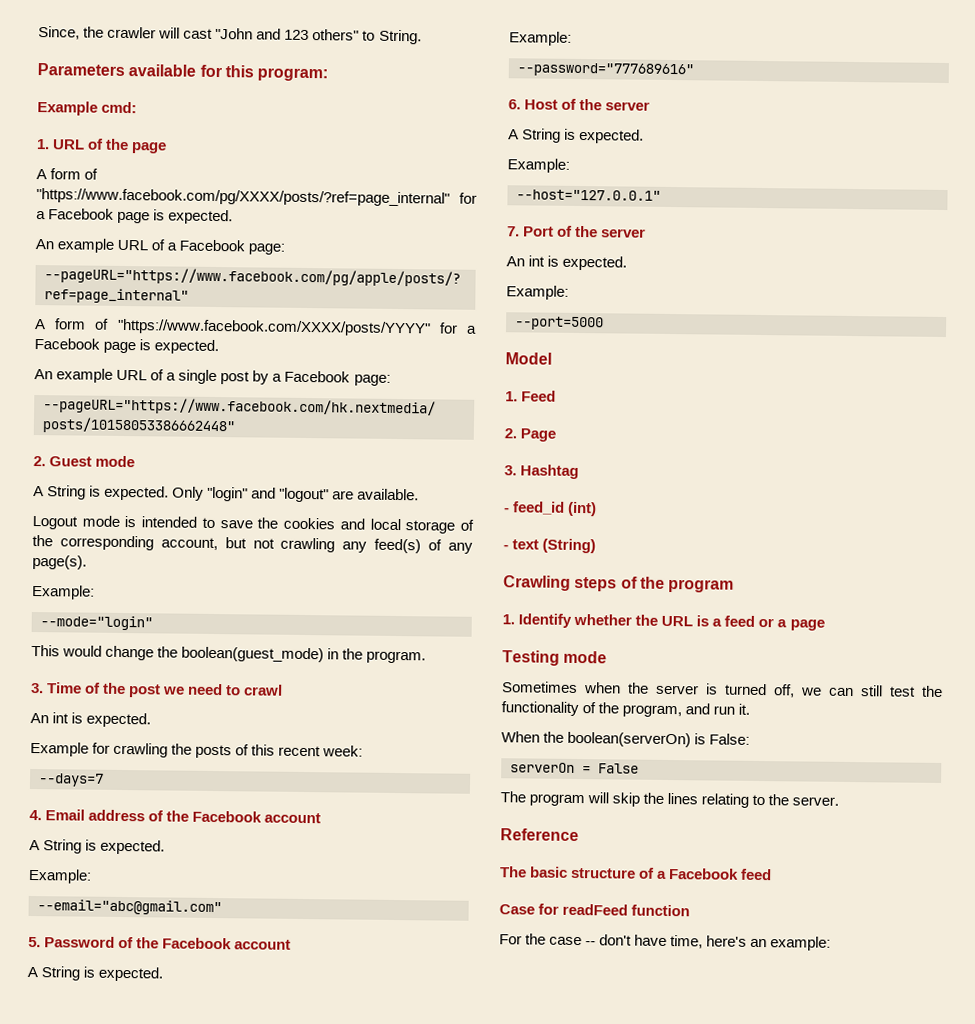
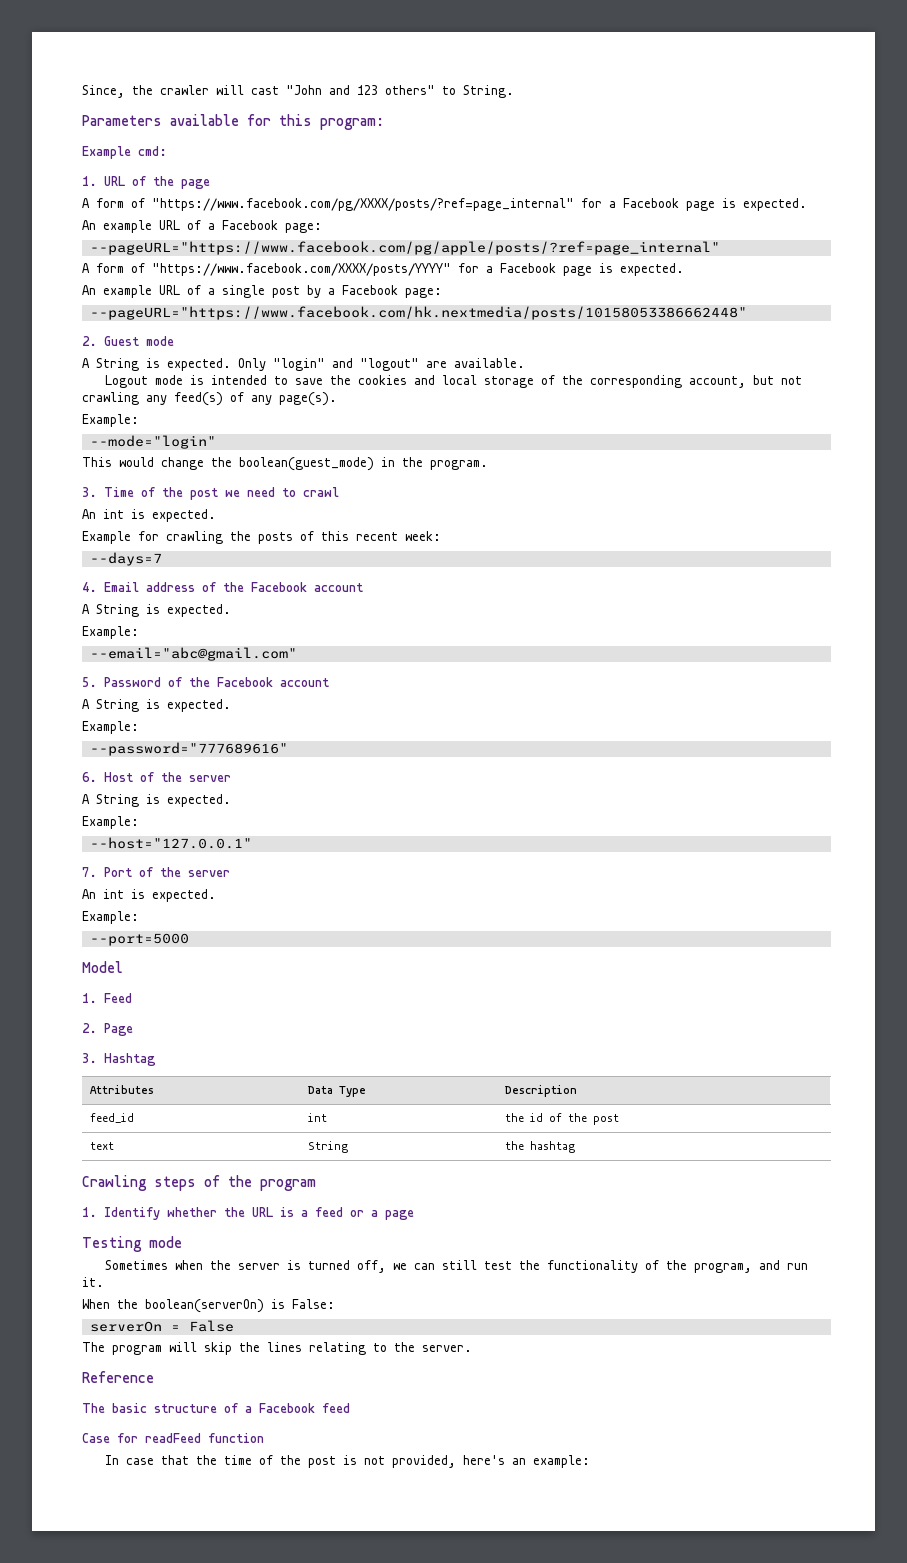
[503,501,598,517] [503,538,597,554] // - feed_id (int) // - text (String) -> [90,1085,155,1094] [308,1086,367,1097] [505,1085,578,1097] [90,1113,135,1123] [308,1113,328,1122] [505,1113,620,1125] [90,1142,115,1150] [308,1141,349,1153] [505,1141,576,1153] // Attributes | Data Type | Description // feed_id | int | the id of the post // text | String | the hashtag
[499,933,704,949] For the case -- don't have time, -> [105,1455,457,1468] In case that the time of the post is not provided,

